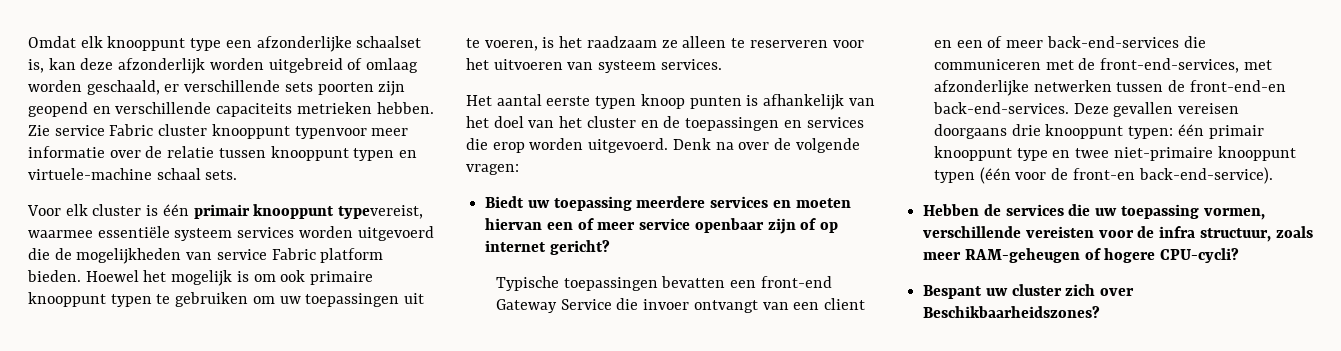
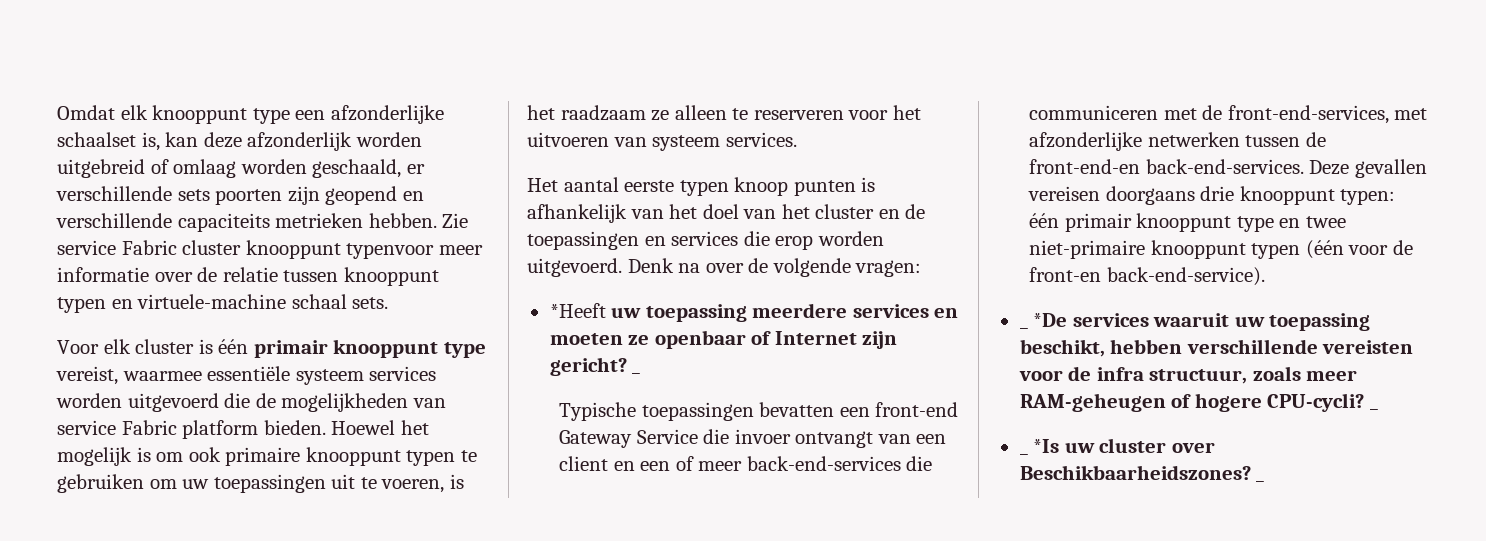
[338,205,424,219] typevereist, -> [443,342,486,358] [56,366,118,385] type vereist,
[485,196,525,208] Biedt -> [549,303,606,318] *Heeft
[485,218,839,234] [485,240,547,252] hiervan een of meer service openbaar zijn of op internet -> [628,330,898,349] ze openbaar of Internet zijn
(610, 247) none -> [632,372,641,374] _
[923,204,1265,220] Hebben de services die uw toepassing vormen, -> [1019,327,1028,329] [1033,313,1371,331] [1019,339,1183,357] _ *De services waaruit uw toepassing beschikt, hebben
[923,285,983,299] // Bespant -> [1369,408,1378,410] [1019,453,1028,455] [1033,439,1060,453] _ // _ *Is
[1065,284,1096,296] zich -> (1167, 445) none
(1101, 312) none -> [1256,480,1265,482] _

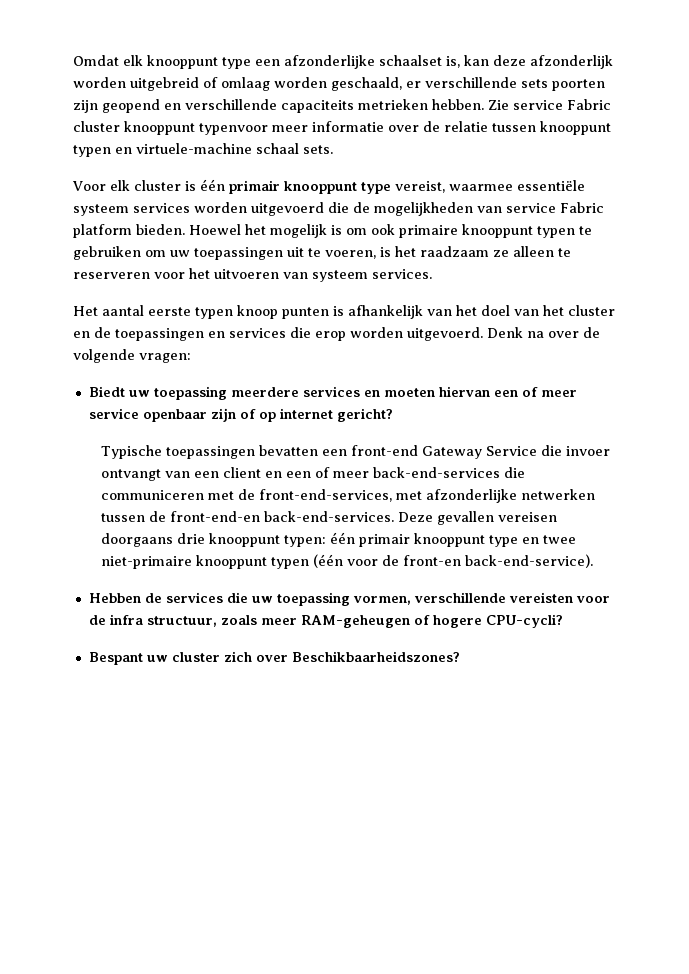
[549,303,606,318] *Heeft -> [88,386,125,397] Biedt
[628,330,898,349] ze openbaar of Internet zijn -> [438,386,577,397] [88,408,333,422] hiervan een of meer service openbaar zijn of op internet
[632,372,641,374] _ -> (393, 415) none
[1019,327,1028,329] [1033,313,1371,331] [1019,339,1183,357] _ *De services waaruit uw toepassing beschikt, hebben -> [88,592,411,606] Hebben de services die uw toepassing vormen,
[1369,408,1378,410] [1019,453,1028,455] [1033,439,1060,453] _ // _ *Is -> [88,652,143,665] // Bespant
(1167, 445) none -> [223,651,252,662] zich
[1256,480,1265,482] _ -> (460, 656) none

